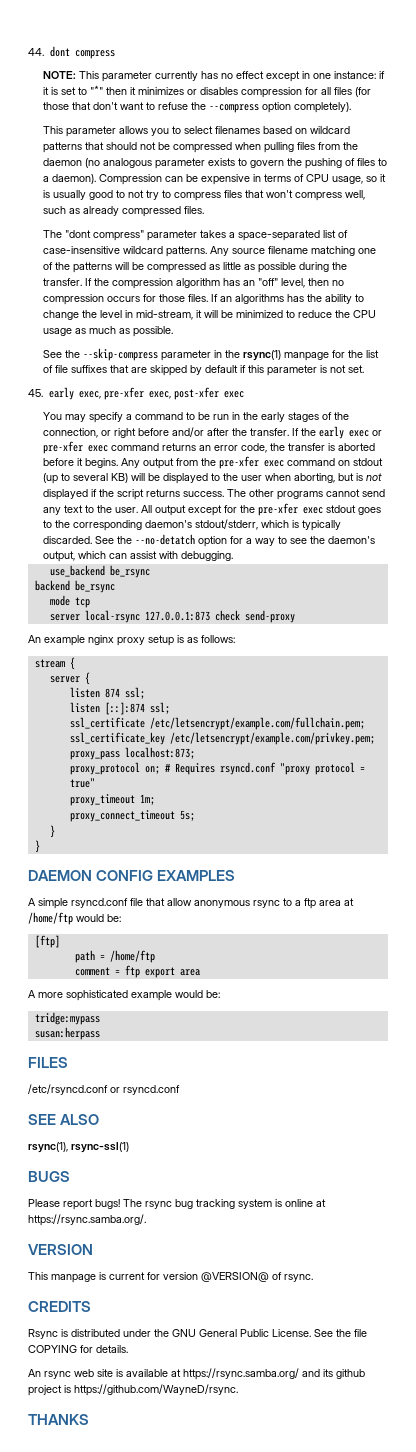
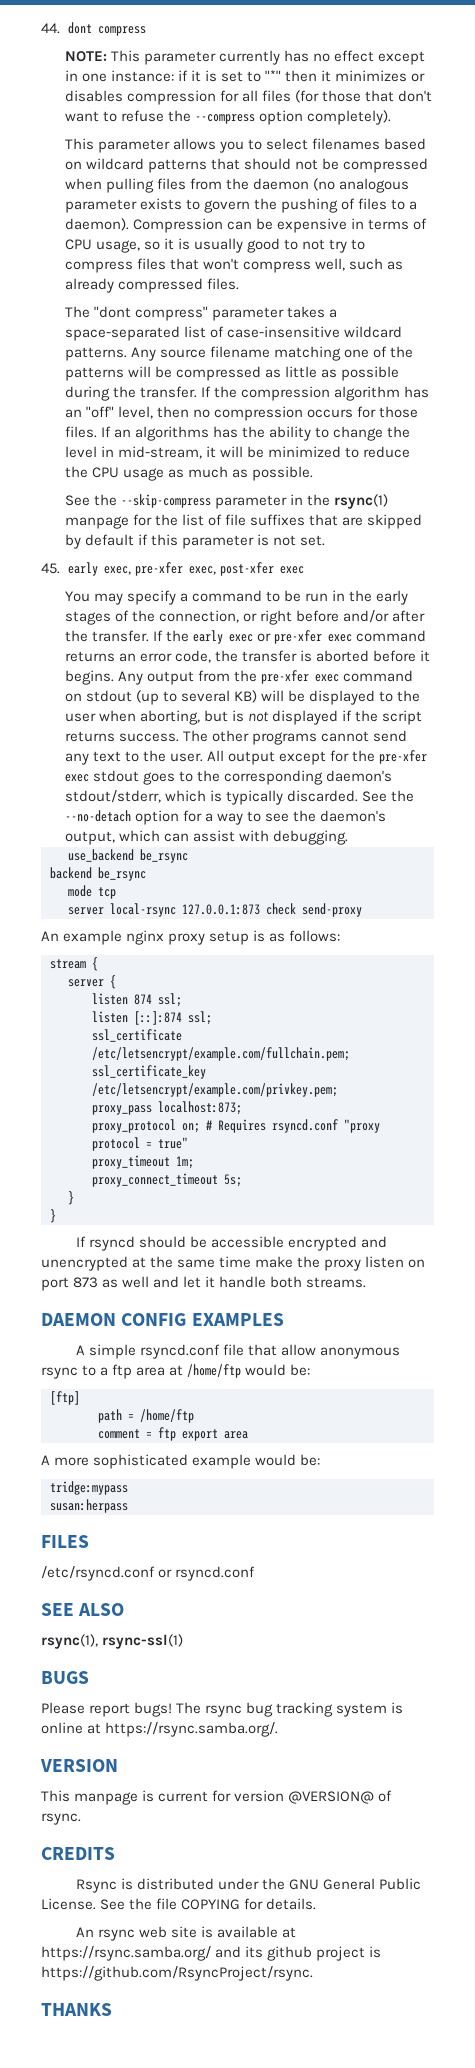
[135,534,196,545] --no-detatch -> [64,810,131,822] --no-detach
(40, 846) none -> [75,1236,387,1251] [41,1256,426,1271] [41,1276,367,1291] // If rsyncd should be accessible encrypted and unencrypted at the same time make the proxy listen on port 873 as well and let it handle both streams.
[74,1384,238,1396] https://github.com/WayneD/rsync. -> [41,1966,313,1981] https://github.com/RsyncProject/rsync.

